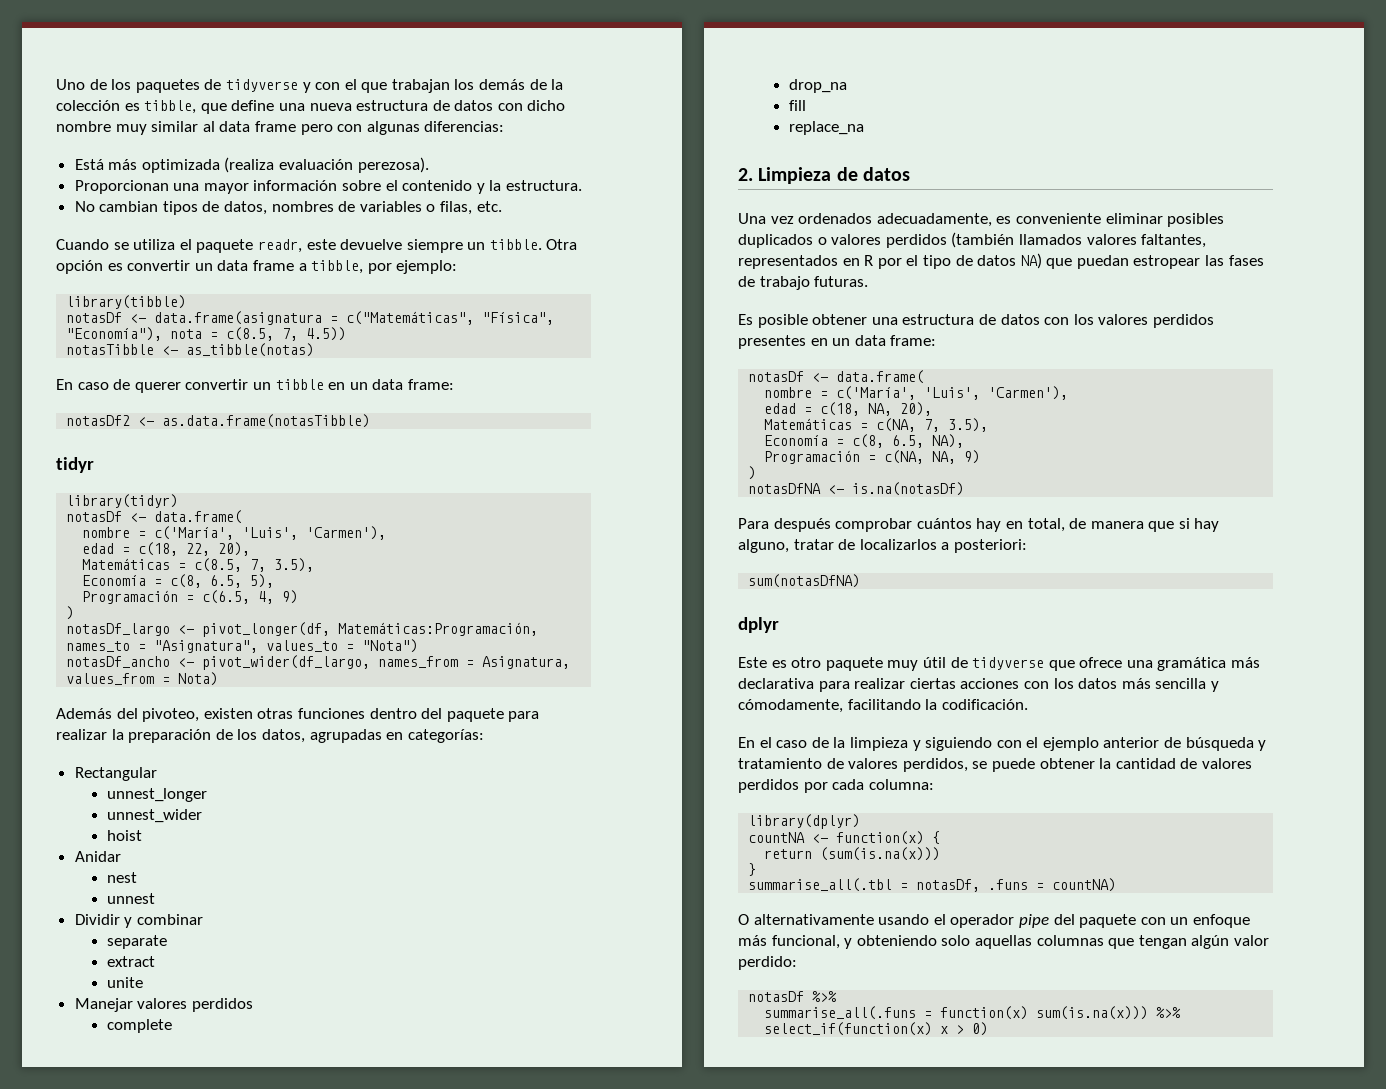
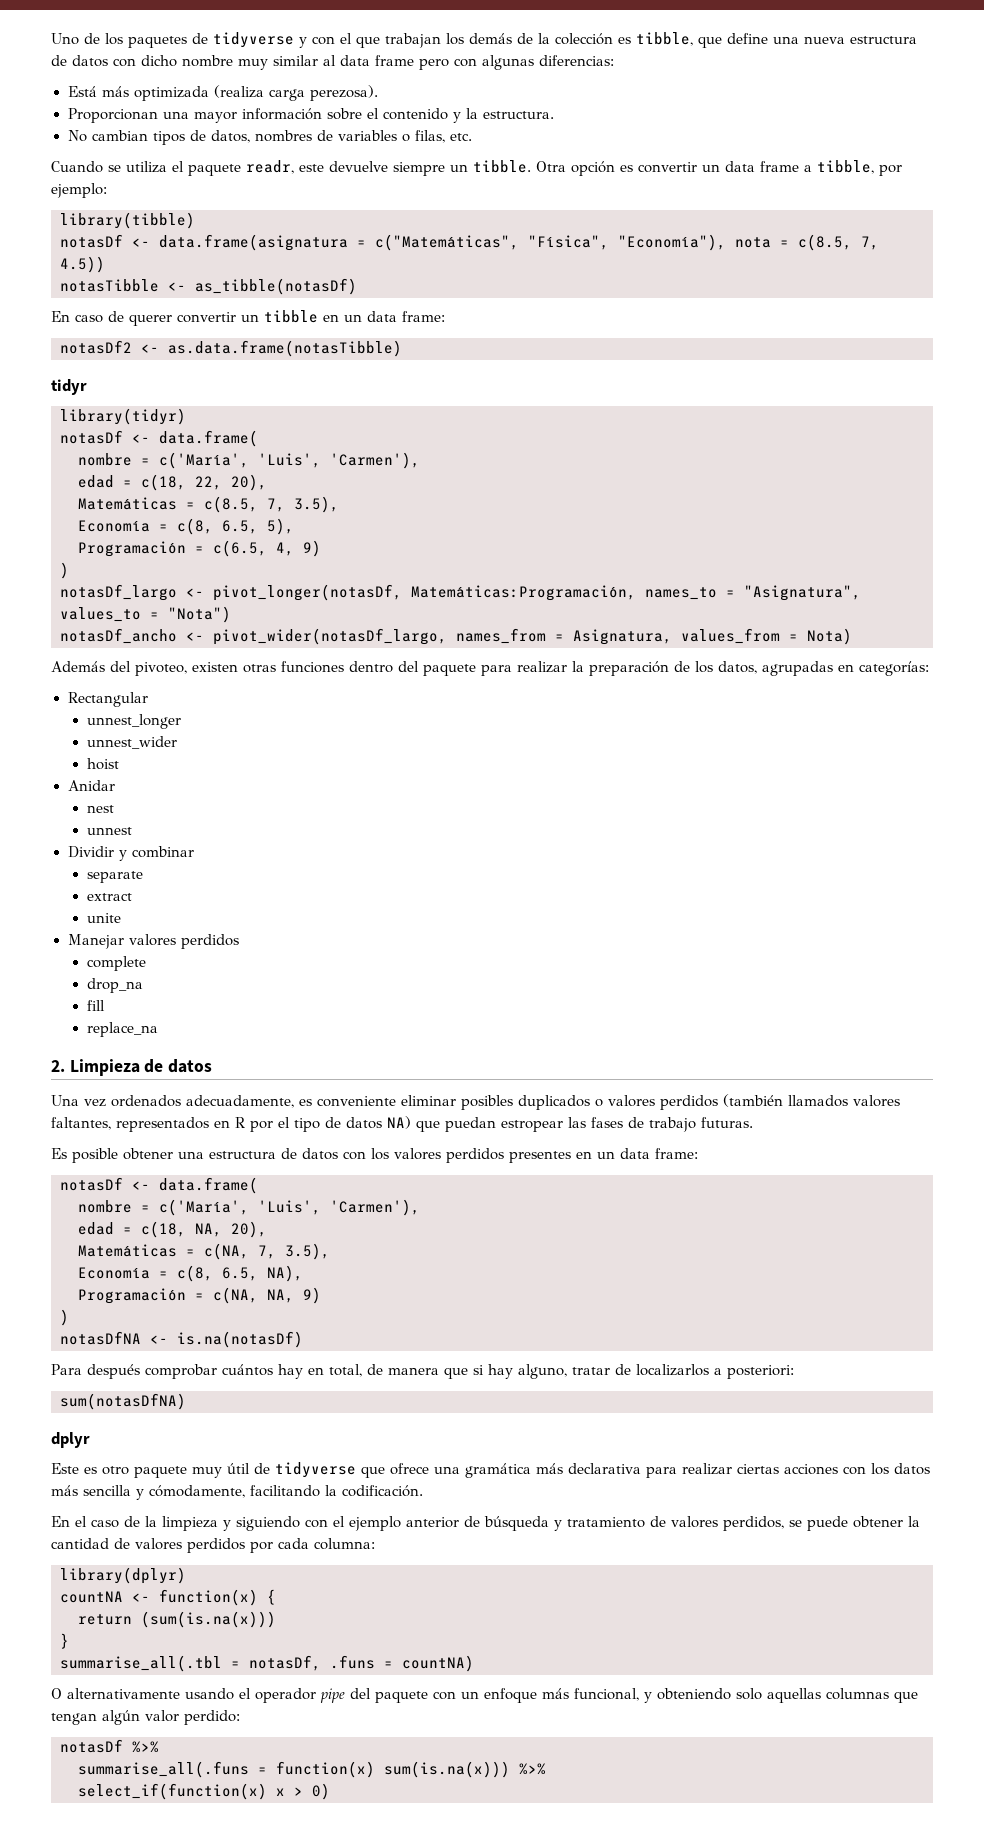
[279,159,354,170] evaluación -> [268,89,305,101] carga
[186,343,315,357] as_tibble(notas) -> [195,278,357,295] as_tibble(notasDf)
[202,622,331,637] pivot_longer(df, -> [213,584,402,601] pivot_longer(notasDf,
[202,655,371,670] pivot_wider(df_largo, -> [213,628,447,645] pivot_wider(notasDf_largo,

